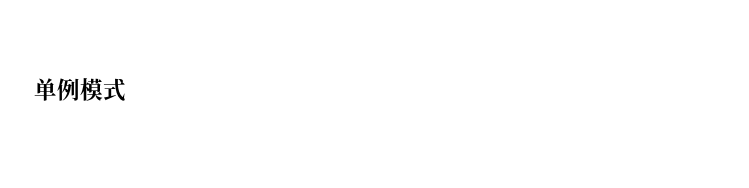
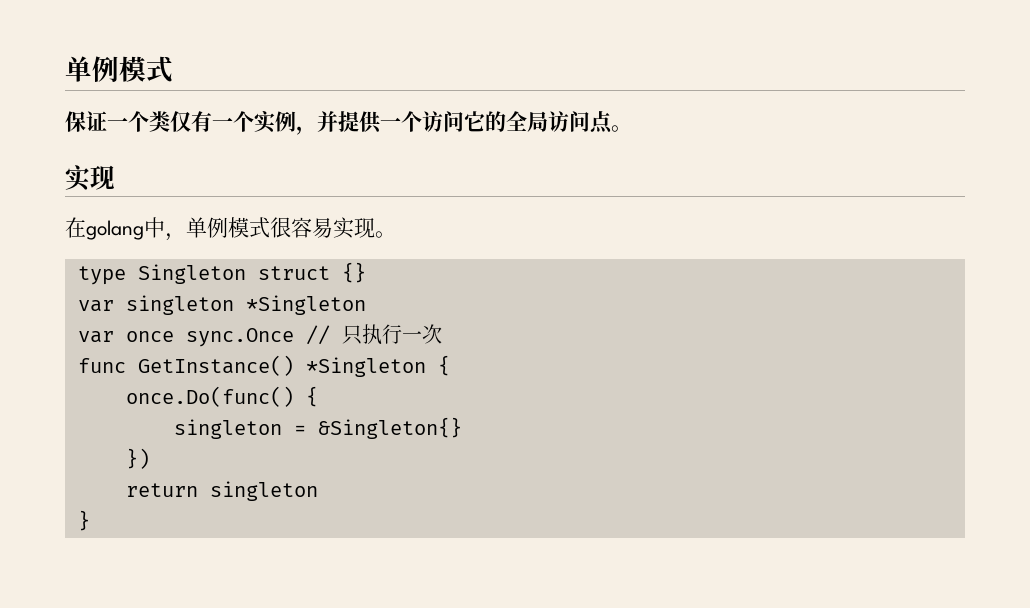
[34,78,126,102] 单例模式 -> [65,56,173,83] [65,111,632,135] [65,165,115,191] [65,217,396,241] [77,262,366,285] [77,295,366,315] [77,324,442,347] [77,355,450,377] [125,386,318,407] [173,417,462,439] [125,448,150,469] [125,481,318,501] [77,510,90,531] 单例模式 // 保证一个类仅有一个实例，并提供一个访问它的全局访问点。 // 实现 // 在golang中，单例模式很容易实现。 // type Singleton struct {} // var singleton *Singleton // var once sync.Once // 只执行一次 // func GetInstance() *Singleton { // once.Do(func() { // singleton = &Singleton{} // }) // return singleton // }

